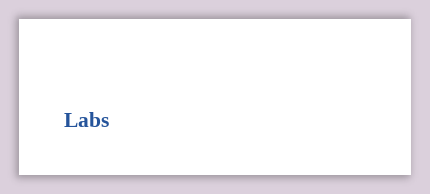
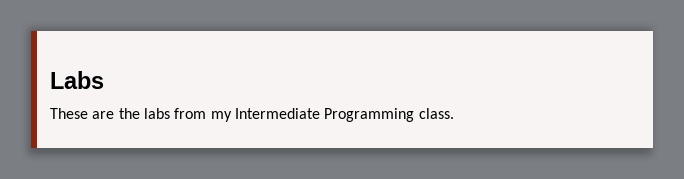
(109, 119) none -> [50,108,454,122] // These are the labs from my Intermediate Programming class.

